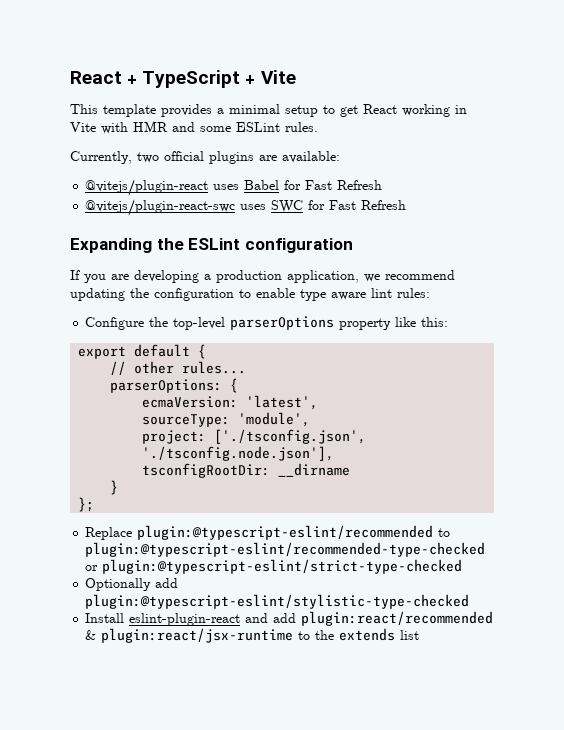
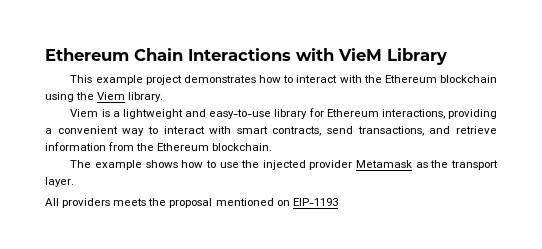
[70,70,296,88] [70,104,467,117] [70,121,318,134] [70,151,340,164] [85,179,383,196] [85,199,407,216] [70,238,353,253] [70,270,455,283] [70,288,430,301] [85,316,449,330] [78,344,207,359] [110,361,247,375] [110,378,239,393] [142,395,319,410] [142,412,311,427] [142,429,367,444] [142,446,335,461] [142,463,351,478] [110,480,119,495] [78,497,95,512] [85,525,451,540] [85,542,486,557] [85,559,463,574] [85,578,179,591] [85,594,470,609] [85,611,494,626] [85,628,420,643] React + TypeScript + Vite // This template provides a minimal setup to get React working in Vite with HMR and some ESLint rules. // Currently, two official plugins are available: // @vitejs/plugin-react uses Babel for Fast Refresh // @vitejs/plugin-react-swc uses SWC for Fast Refresh // Expanding the ESLint configuration // If you are developing a production application, we recommend updating the configuration to enable type aware lint rules: // Configure the top-level parserOptions property like this: // export default { // // other rules... // parserOptions: { // ecmaVersion: 'latest', // sourceType: 'module', // project: ['./tsconfig.json', './tsconfig.node.json'], // tsconfigRootDir: __dirname // } // }; // Replace plugin:@typescript-eslint/recommended to plugin:@typescript-eslint/recommended-type-checked or plugin:@typescript-eslint/strict-type-checked // Optionally add plugin:@typescript-eslint/stylistic-type-checked // Install eslint-plugin-react and add plugin:react/recommended & plugin:react/jsx-runtime to the extends list -> [45,48,447,65] [70,75,498,85] [45,92,164,102] [70,108,498,119] [45,126,497,136] [45,142,273,151] [70,160,498,170] [45,177,74,187] [45,198,338,208] Ethereum Chain Interactions with VieM Library // This example project demonstrates how to interact with the Ethereum blockchain using the Viem library. // Viem is a lightweight and easy-to-use library for Ethereum interactions, providing a convenient way to interact with smart contracts, send transactions, and retrieve information from the Ethereum blockchain. // The example shows how to use the injected provider Metamask as the transport layer. // All providers meets the proposal mentioned on EIP-1193

